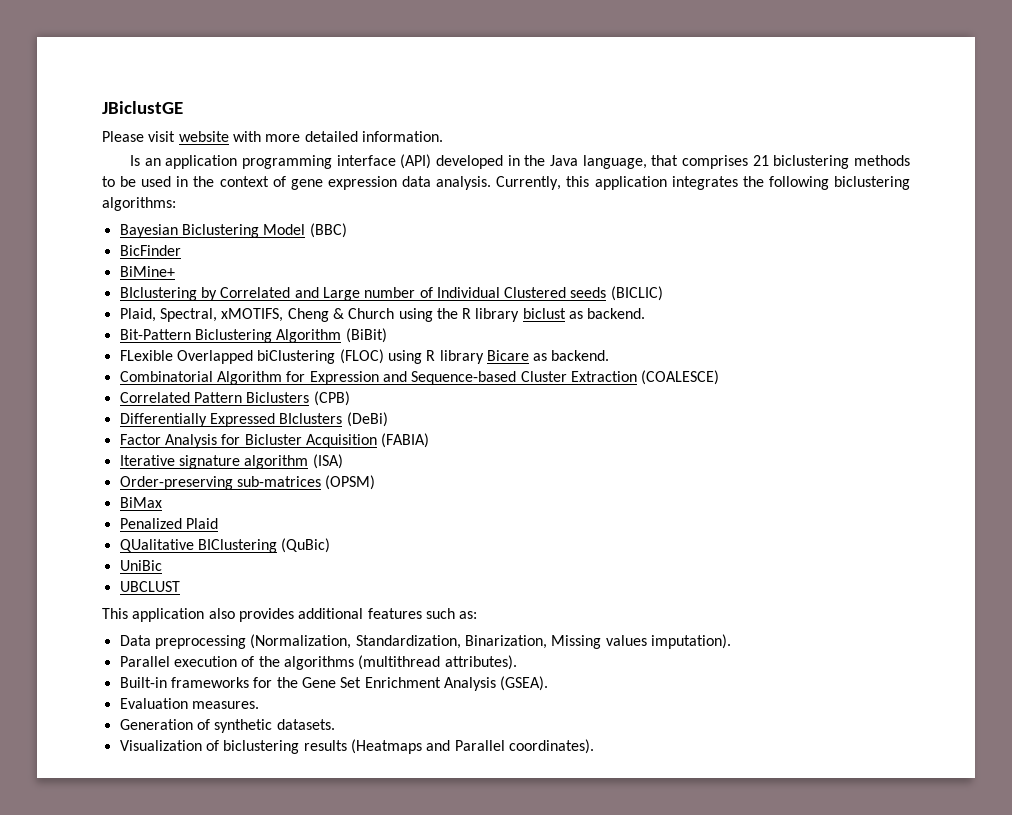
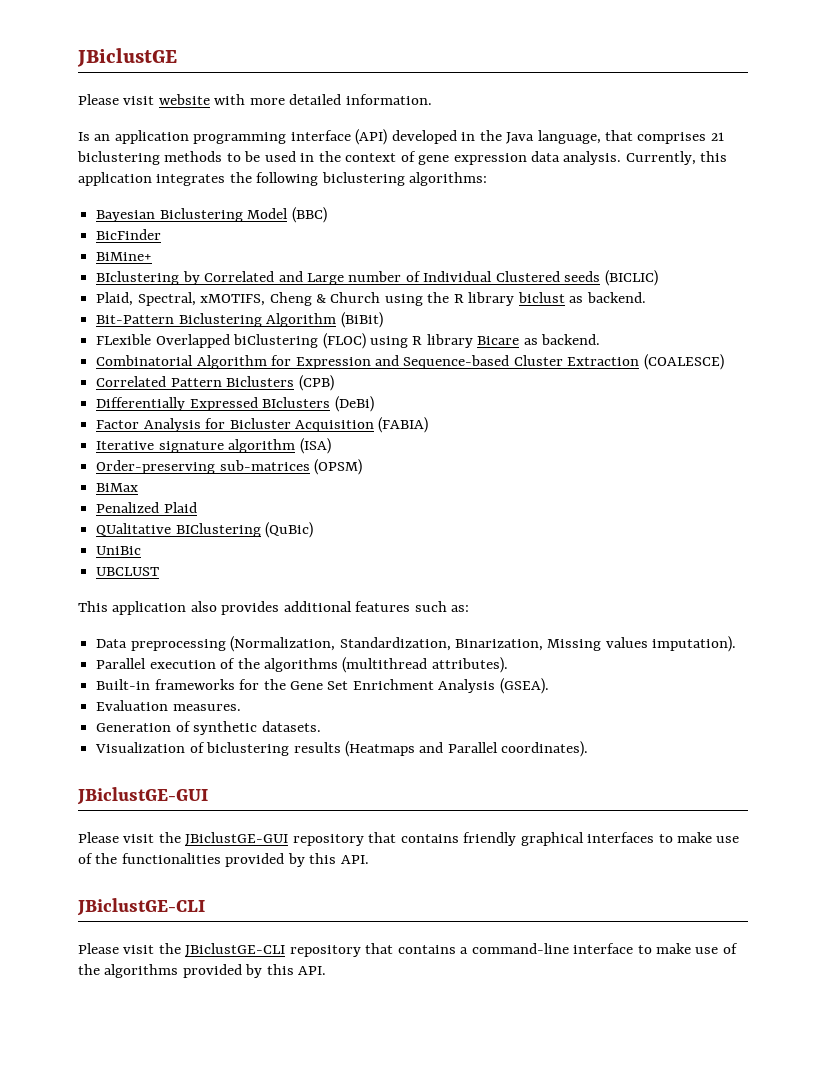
(594, 746) none -> [77,787,208,805] [78,832,740,846] [78,853,369,867] [77,898,205,916] [78,943,738,957] [78,964,327,978] // JBiclustGE-GUI // Please visit the JBiclustGE-GUI repository that contains friendly graphical interfaces to make use of the functionalities provided by this API. // JBiclustGE-CLI // Please visit the JBiclustGE-CLI repository that contains a command-line interface to make use of the algorithms provided by this API.

